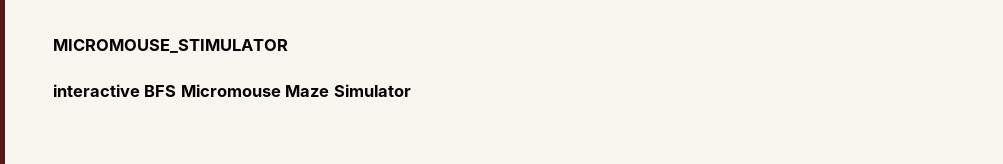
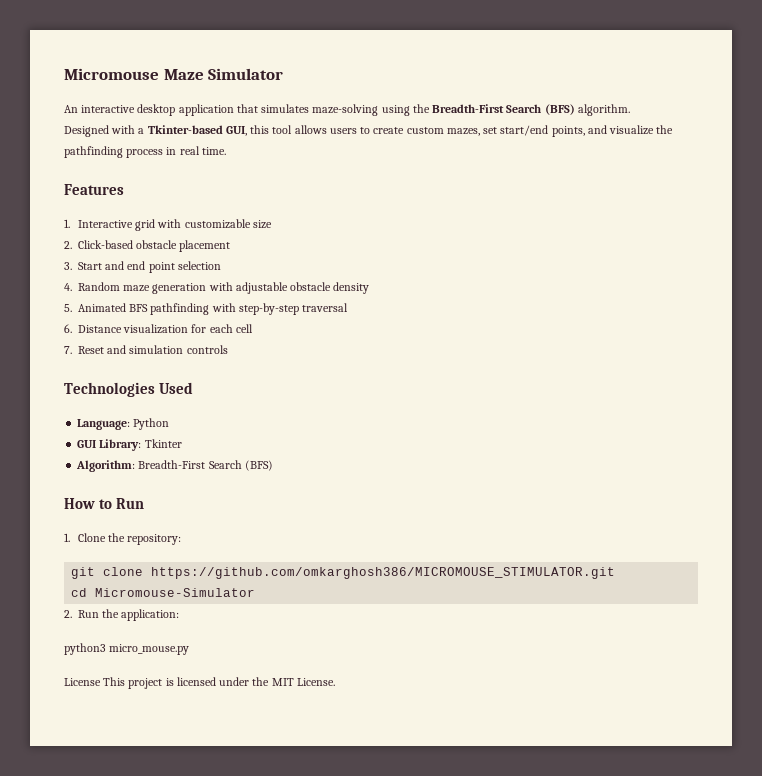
[53,39,288,53] [53,84,177,97] MICROMOUSE_STIMULATOR // interactive BFS -> (64, 74) none
(411, 90) none -> [64,104,630,116] [64,125,674,137] [64,146,226,158] [64,184,124,195] [64,219,272,231] [64,240,231,252] [64,261,221,273] [64,282,370,294] [64,303,349,315] [64,324,253,334] [64,345,228,354] [64,382,194,397] [77,418,170,430] [77,439,182,451] [76,460,273,472] [64,498,145,509] [64,533,182,545] [71,567,616,579] [71,588,256,597] [64,609,180,621] [64,643,190,655] [64,677,335,689] // An interactive desktop application that simulates maze-solving using the Breadth-First Search (BFS) algorithm. // Designed with a Tkinter-based GUI, this tool allows users to create custom mazes, set start/end points, and visualize the pathfinding process in real time. // Features // 1. Interactive grid with customizable size // 2. Click-based obstacle placement // 3. Start and end point selection // 4. Random maze generation with adjustable obstacle density // 5. Animated BFS pathfinding with step-by-step traversal // 6. Distance visualization for each cell // 7. Reset and simulation controls // Technologies Used // Language: Python // GUI Library: Tkinter // Algorithm: Breadth-First Search (BFS) // How to Run // 1. Clone the repository: // git clone https://github.com/omkarghosh386/MICROMOUSE_STIMULATOR.git // cd Micromouse-Simulator // 2. Run the application: // python3 micro_mouse.py // License This project is licensed under the MIT License.

